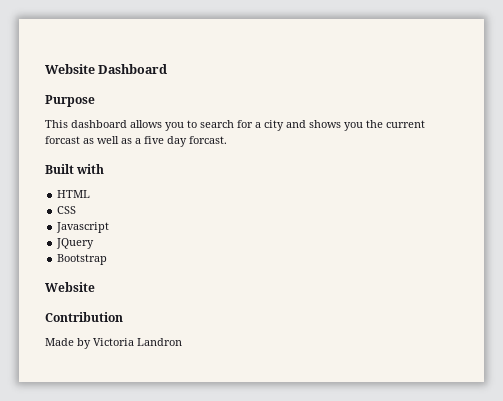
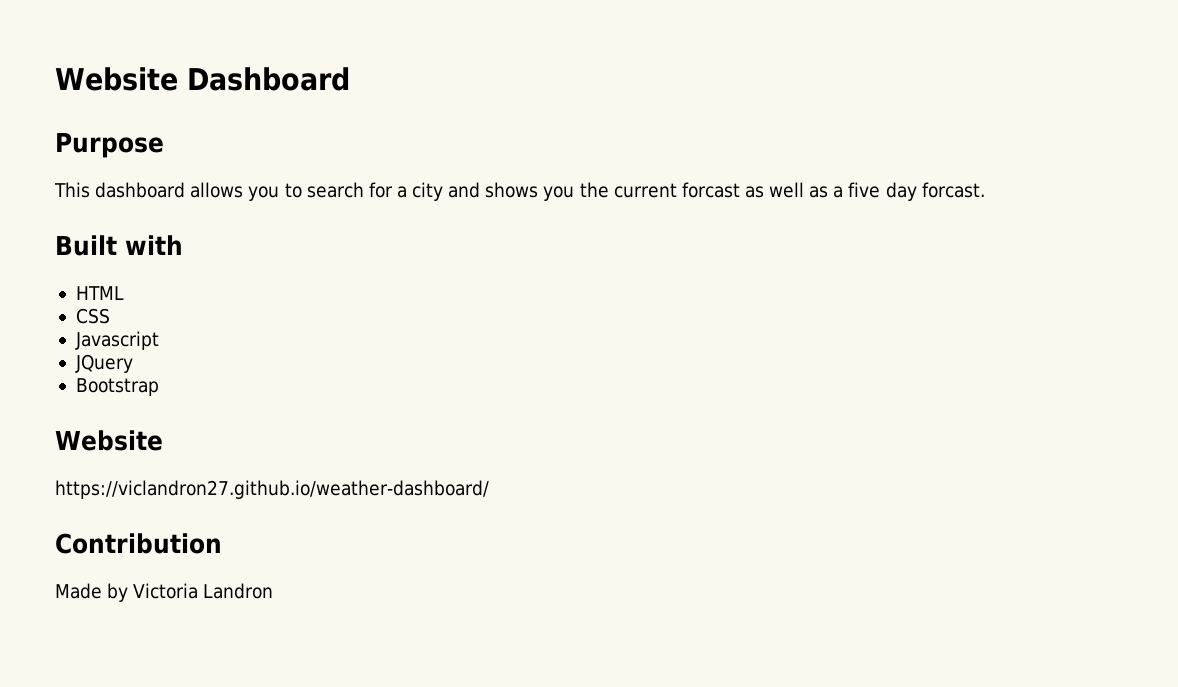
(95, 287) none -> [55,480,489,499] // https://viclandron27.github.io/weather-dashboard/

